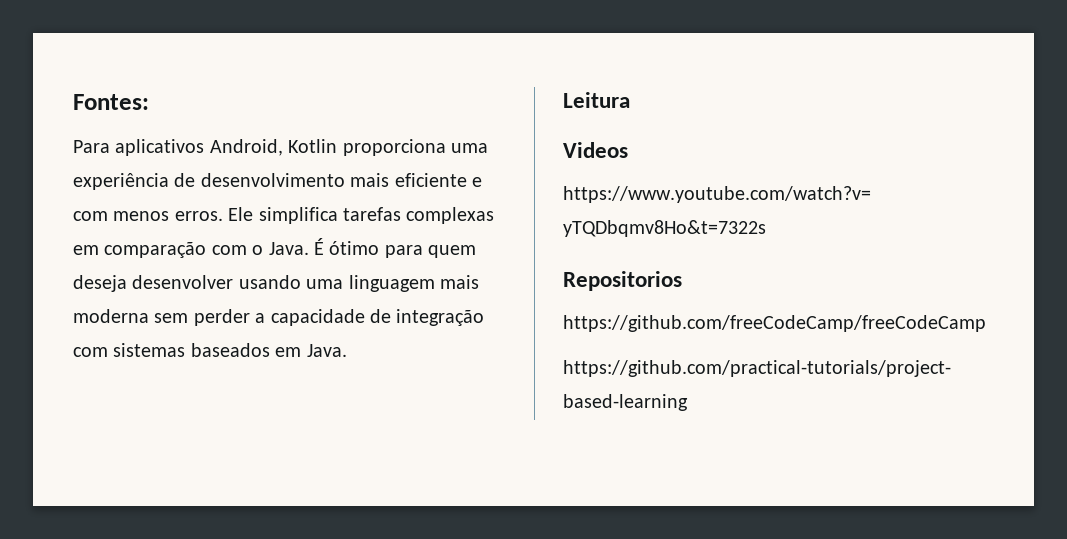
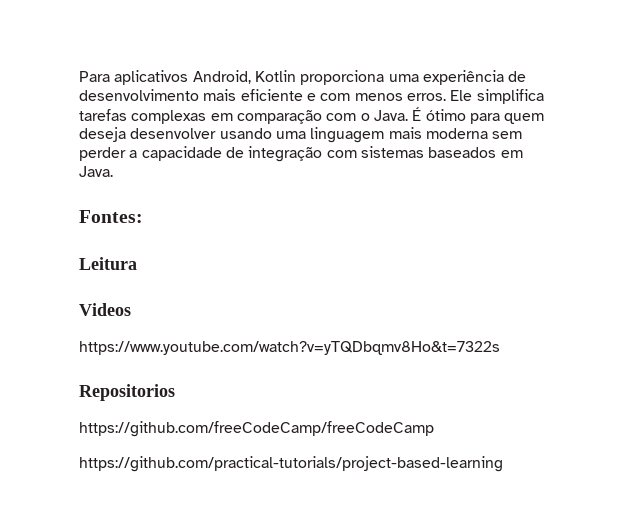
[73,94,149,110] Fontes: // -> (79, 76) none
(347, 350) none -> [79,210,143,223] // Fontes:

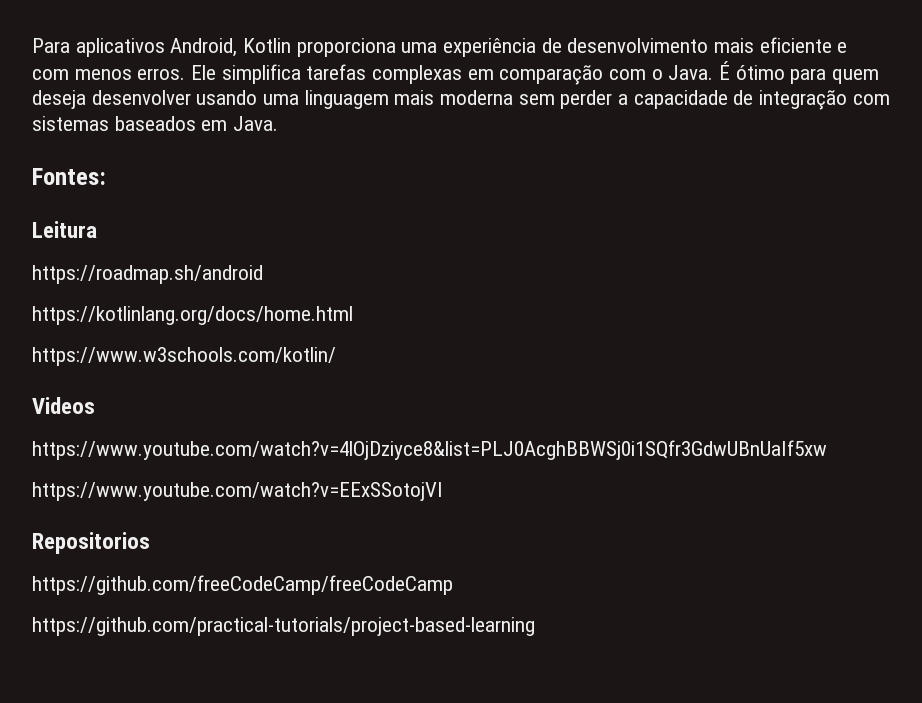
(137, 263) none -> [32,265,263,284] [32,306,353,325] [32,347,336,366] // https://roadmap.sh/android // https://kotlinlang.org/docs/home.html // https://www.w3schools.com/kotlin/
[79,341,500,355] https://www.youtube.com/watch?v=yTQDbqmv8Ho&t=7322s -> [32,440,827,460] [32,482,443,501] https://www.youtube.com/watch?v=4lOjDziyce8&list=PLJ0AcghBBWSj0i1SQfr3GdwUBnUaIf5xw // https://www.youtube.com/watch?v=EExSSotojVI

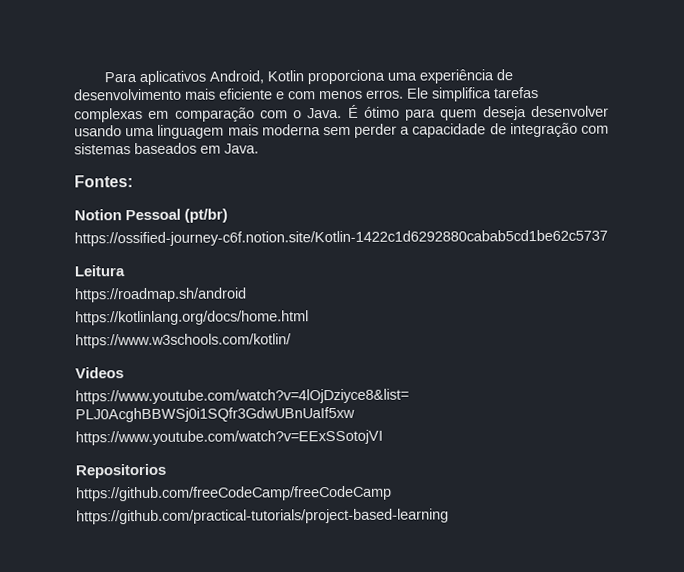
(106, 176) none -> [74,208,229,223] [74,229,608,247] // Notion Pessoal (pt/br) // https://ossified-journey-c6f.notion.site/Kotlin-1422c1d6292880cabab5cd1be62c5737

